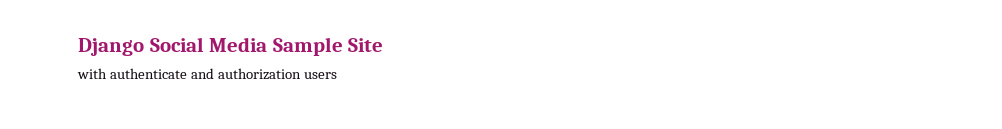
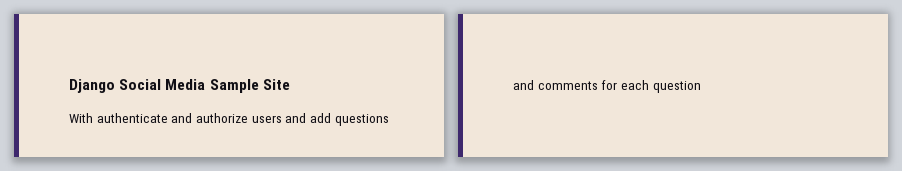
[77,68,107,79] with -> [69,113,93,123] With
[217,68,337,80] authorization users -> [195,113,389,126] [513,80,701,93] authorize users and add questions and comments for each question

